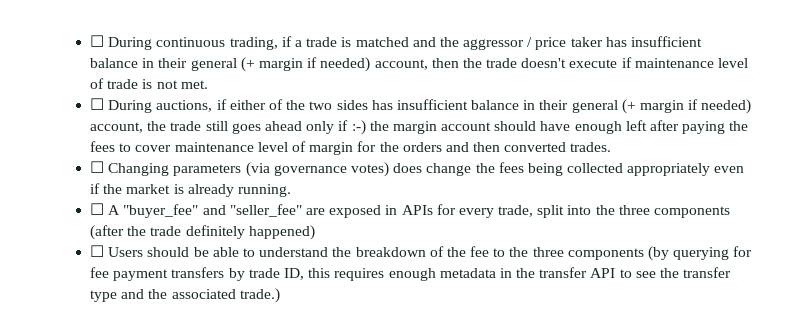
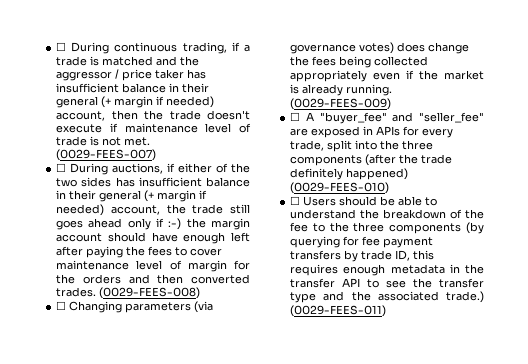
(208, 84) none -> [56,149,157,161] (0029-FEES-007)
(612, 147) none -> [99,287,201,299] (0029-FEES-008)
(291, 190) none -> [290,98,392,110] (0029-FEES-009)
(315, 232) none -> [290,182,390,194] (0029-FEES-010)
(280, 295) none -> [290,305,387,317] (0029-FEES-011)

